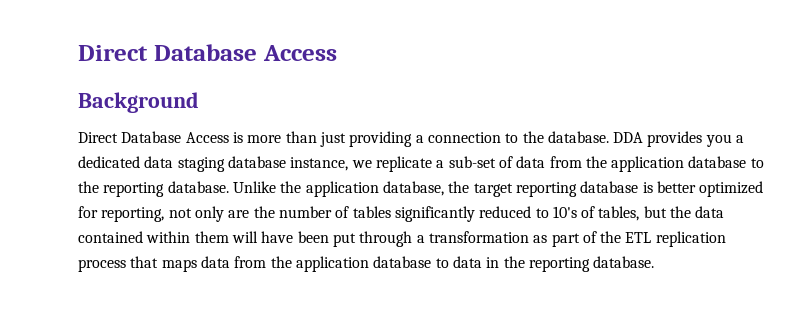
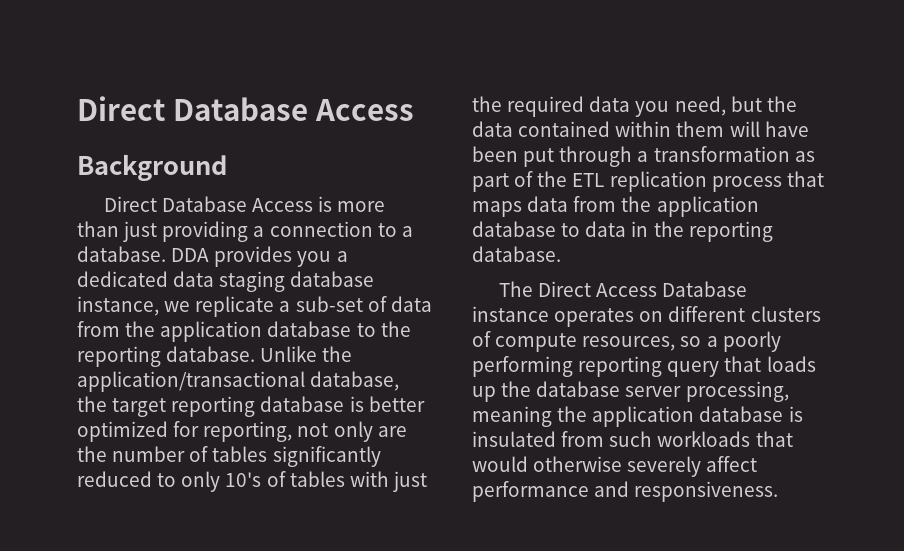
[522,131,544,143] the -> [401,226,413,237] a
[305,181,379,197] application -> [77,371,305,392] application/transactional
(549, 213) none -> [181,471,221,492] only
[598,206,640,221] tables, -> [289,471,427,492] [472,96,726,117] tables with just the required data you need,
(655, 262) none -> [498,281,748,297] [472,306,821,327] [472,331,781,352] [472,356,816,377] [472,381,789,402] [472,406,803,427] [472,431,793,447] [472,456,758,477] [472,481,779,502] // The Direct Access Database instance operates on different clusters of compute resources, so a poorly performing reporting query that loads up the database server processing, meaning the application database is insulated from such workloads that would otherwise severely affect performance and responsiveness.

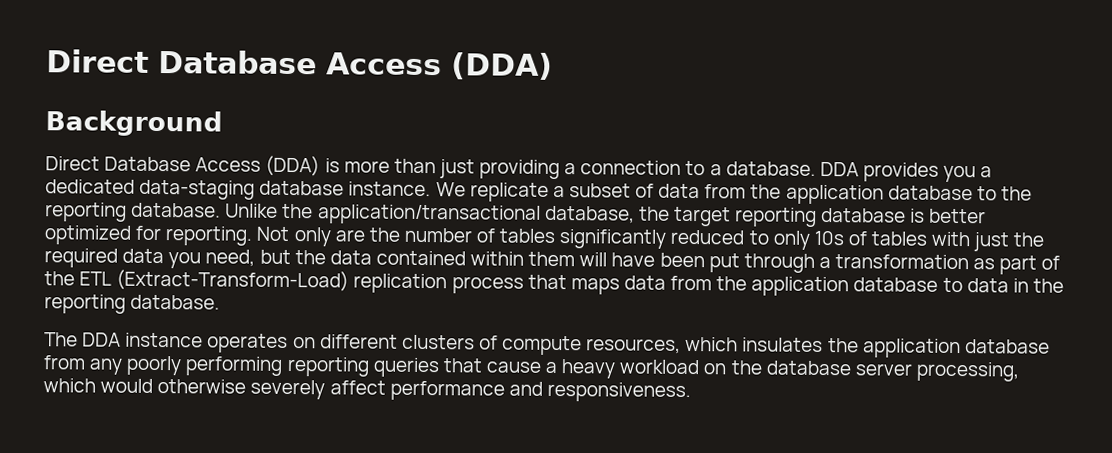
[77,96,414,121] Direct Database Access -> [46,49,553,80] Direct Database Access (DDA)
(314, 205) none -> [265,155,321,177] (DDA)
[173,271,375,292] [77,296,191,316] data staging database instance, we -> [139,179,466,200] data-staging database instance. We
[295,296,363,312] sub-set -> [568,183,631,198] subset
[203,421,329,442] reporting, not -> [165,226,290,246] reporting. Not
[225,472,262,487] 10's -> [813,230,844,246] 10s
(605, 180) none -> [116,269,350,292] (Extract-Transform-Load)
[537,281,748,297] Direct Access Database -> [82,332,122,347] DDA
[680,331,781,352] [472,356,816,377] [472,381,789,402] [472,406,803,427] [472,431,793,447] so a poorly performing reporting query that loads up the database server processing, meaning the application database is insulated from such workloads that -> [685,336,1050,359] [43,355,1019,382] [43,378,96,393] which insulates the application database from any poorly performing reporting queries that cause a heavy workload on the database server processing, which

